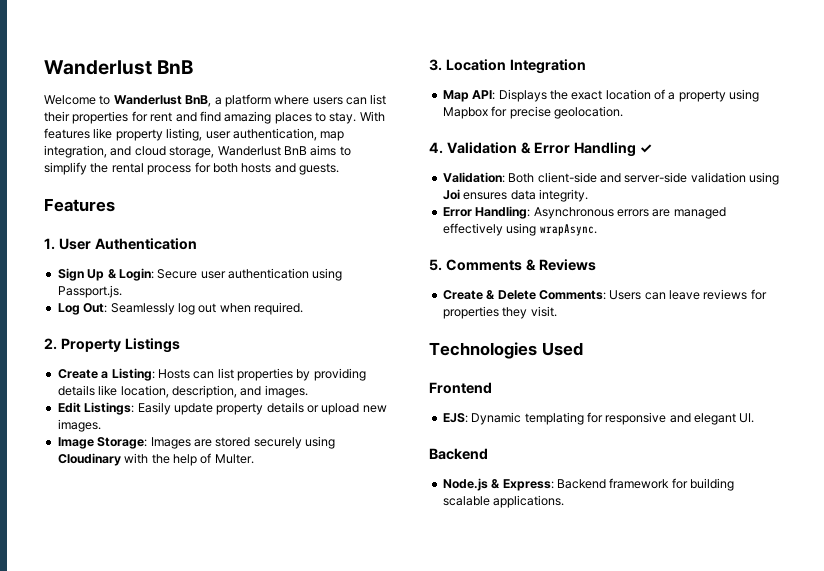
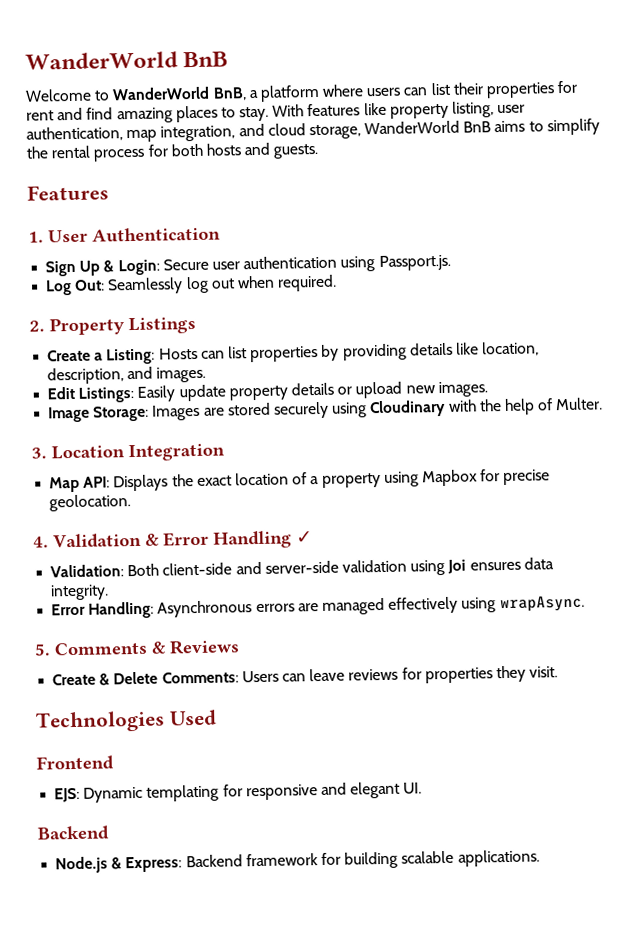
[44,60,152,75] Wanderlust -> [25,51,178,70] WanderWorld
[113,95,182,105] Wanderlust -> [112,86,211,101] WanderWorld
[217,146,281,156] Wanderlust -> [364,120,461,135] WanderWorld

